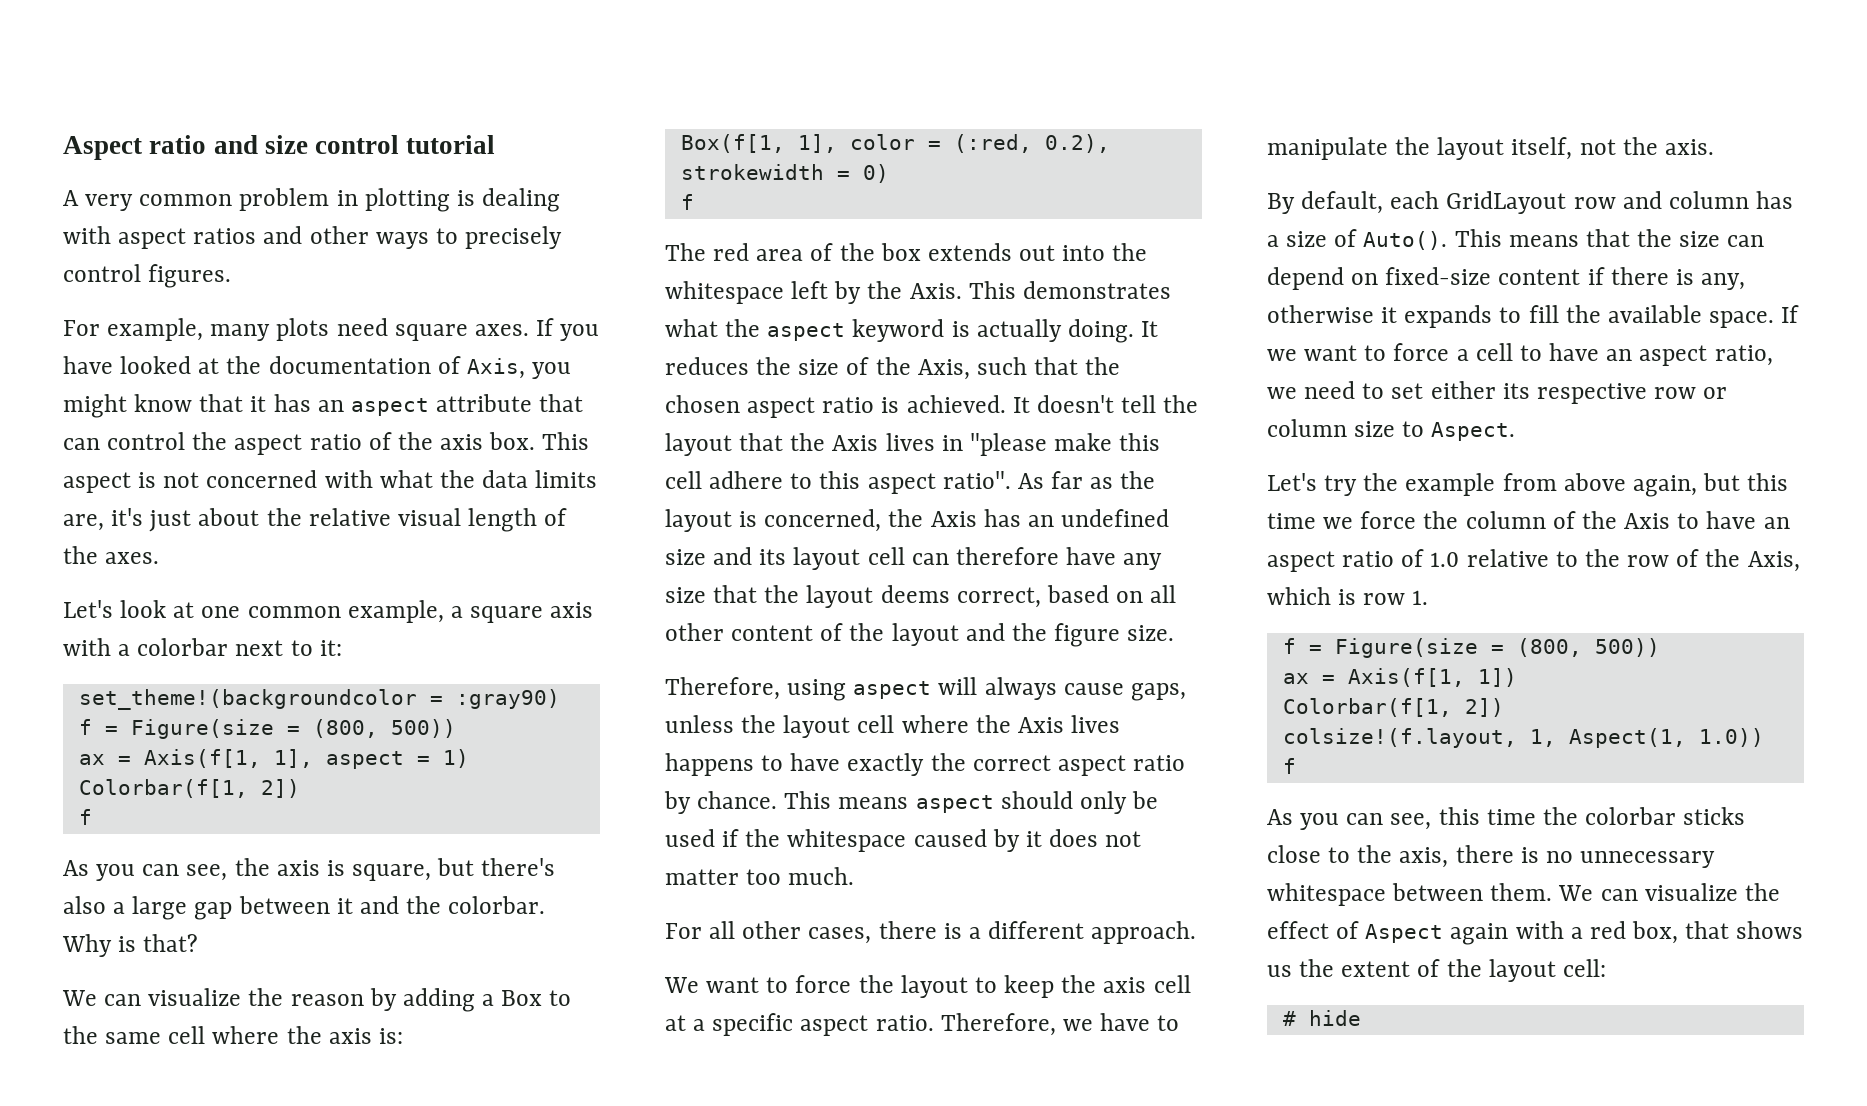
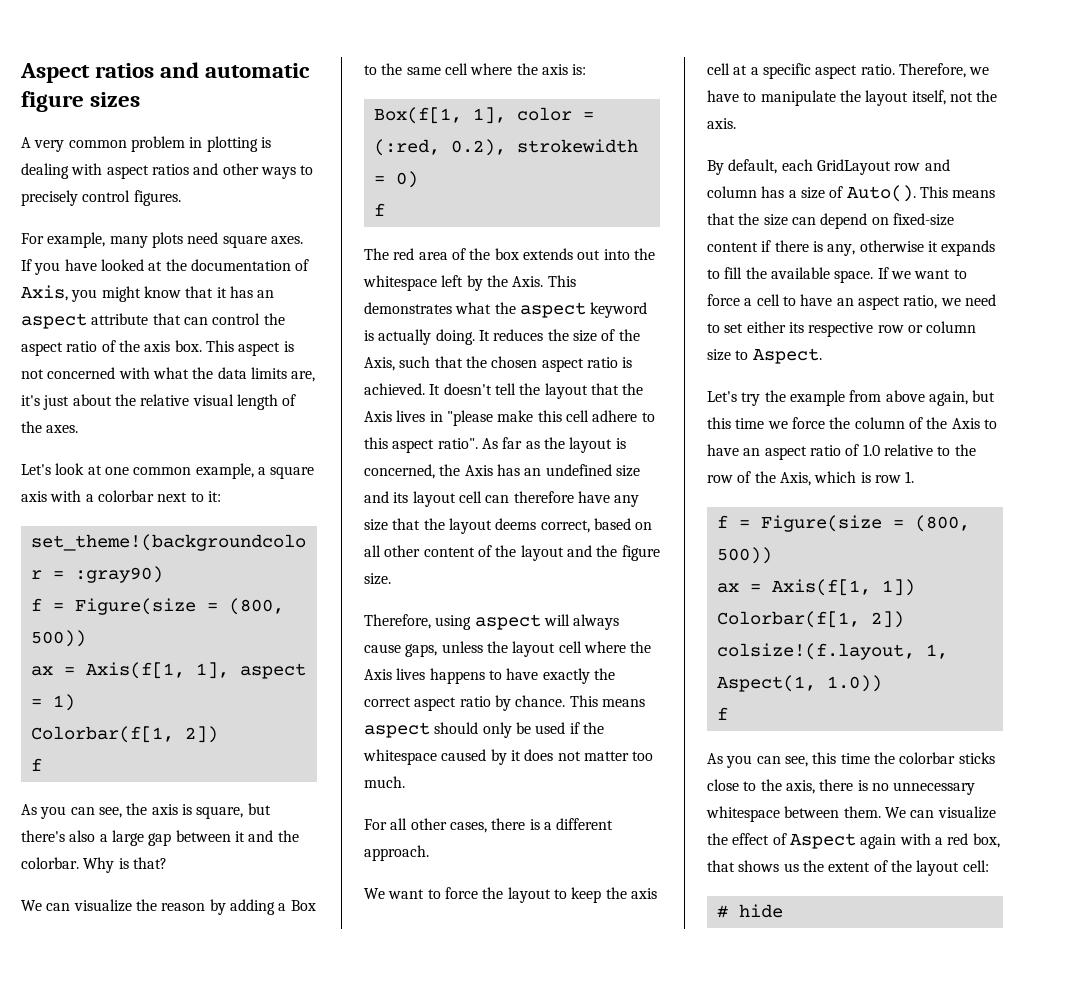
[63,135,496,160] Aspect ratio and size control tutorial -> [20,62,311,83] [21,91,141,112] Aspect ratios and automatic figure sizes

